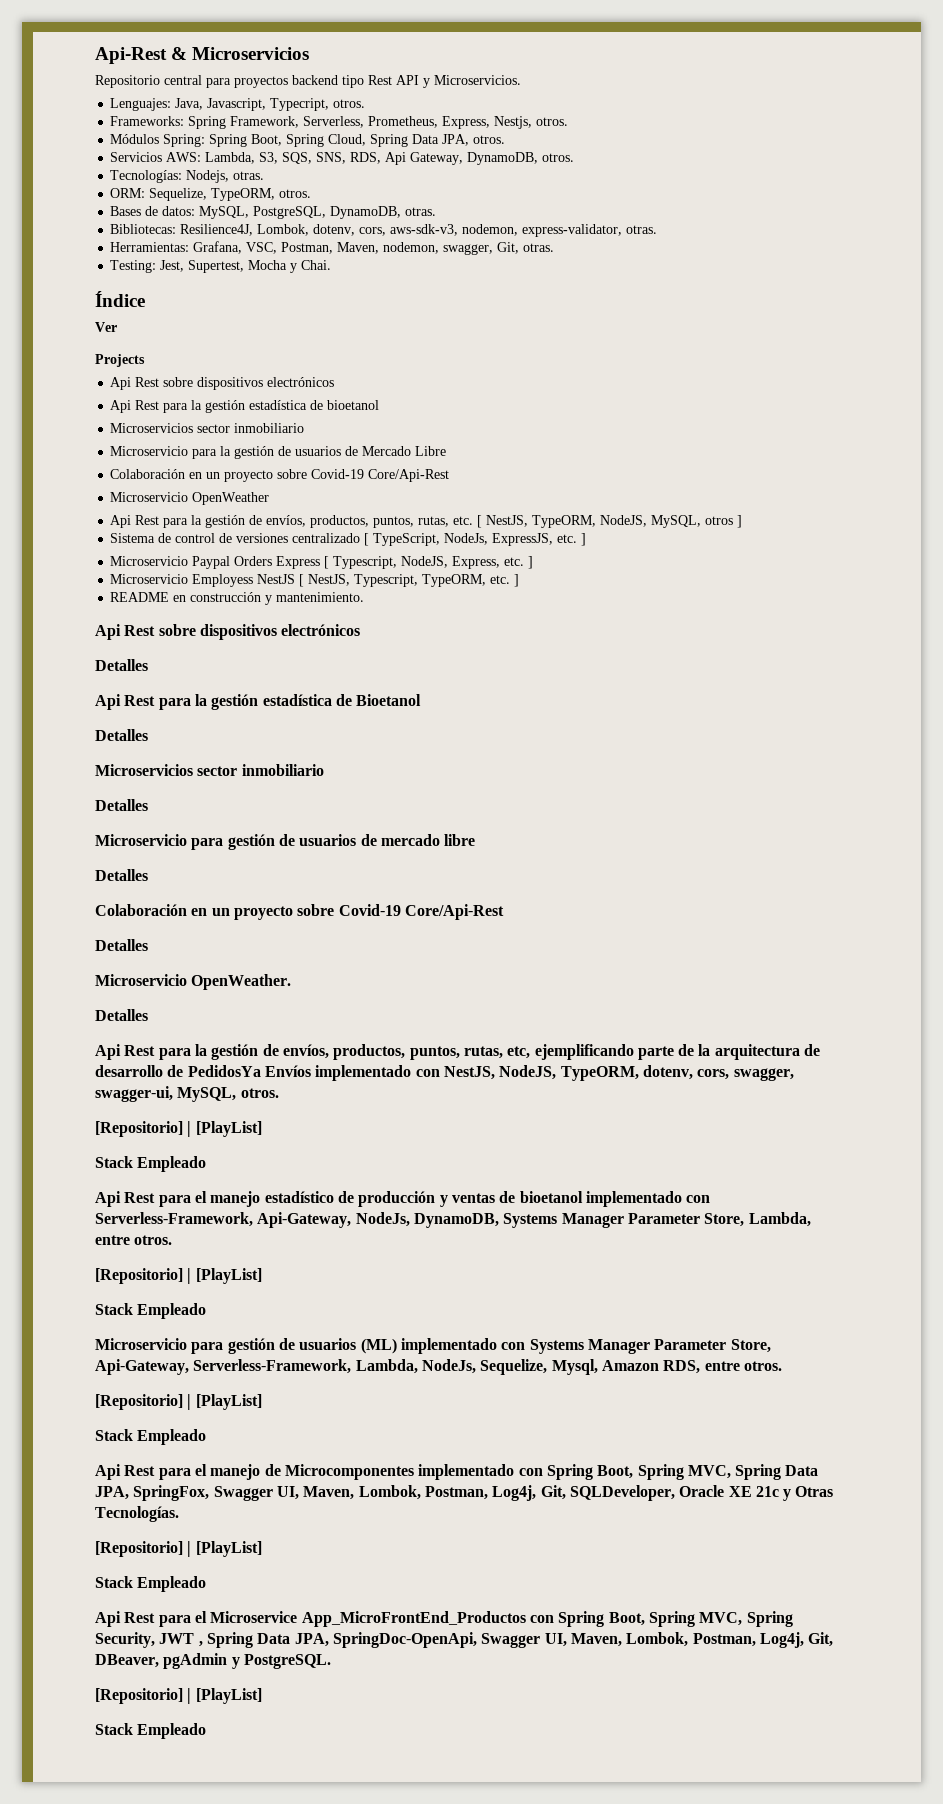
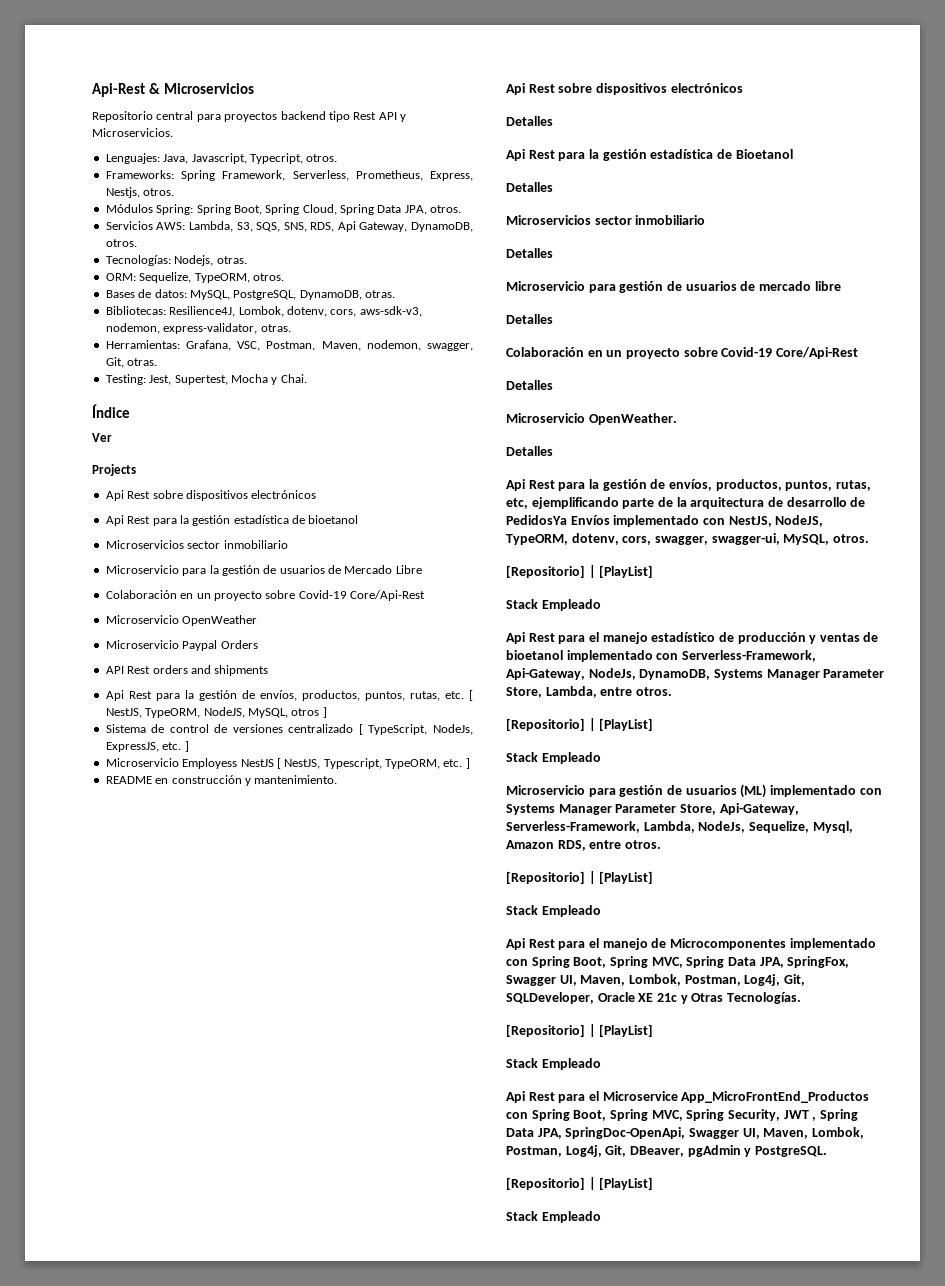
(270, 498) none -> [105,640,258,651] [105,665,269,676] // Microservicio Paypal Orders // API Rest orders and shipments
[110,556,534,569] // Microservicio Paypal Orders Express [ Typescript, NodeJS, Express, etc. ] -> (189, 746) none

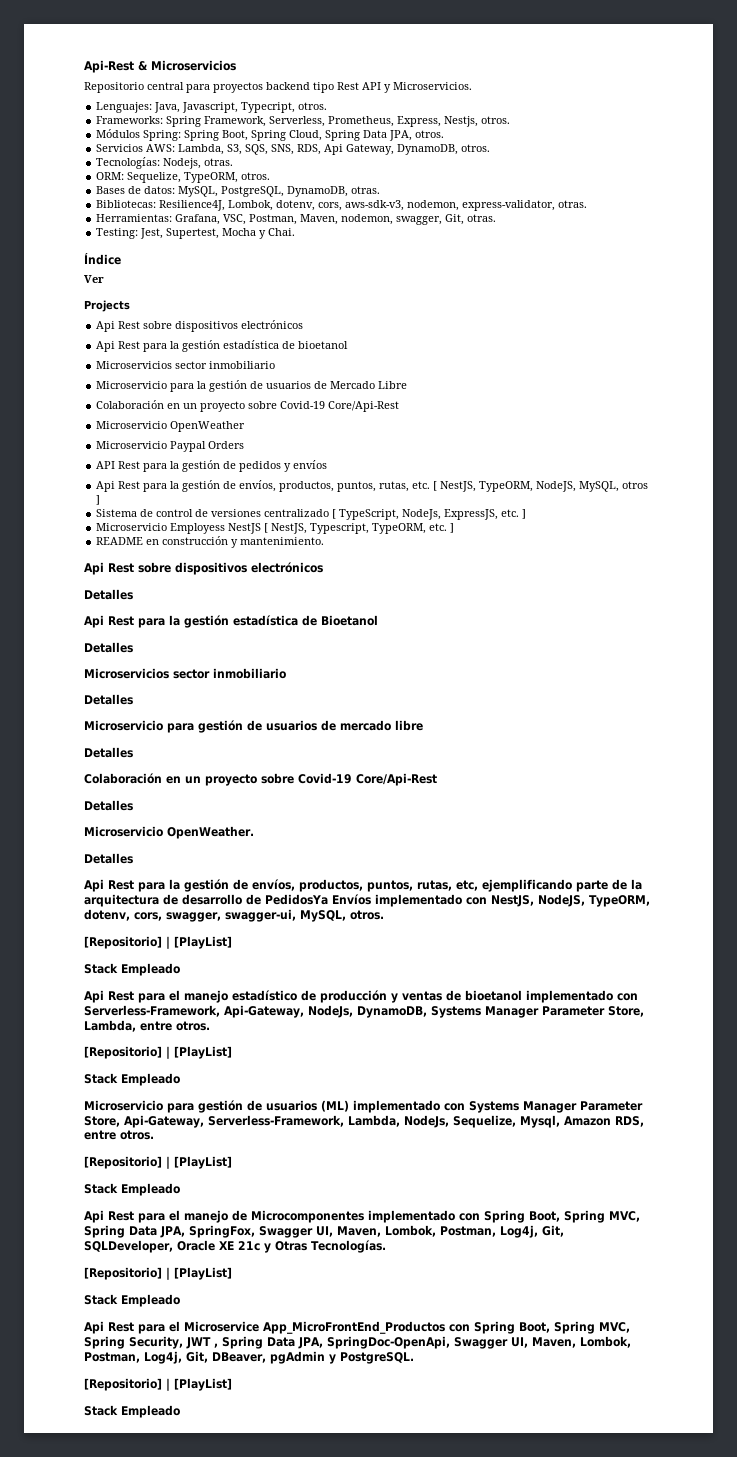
[152,665,269,676] orders and shipments -> [143,460,328,472] para la gestión de pedidos y envíos

